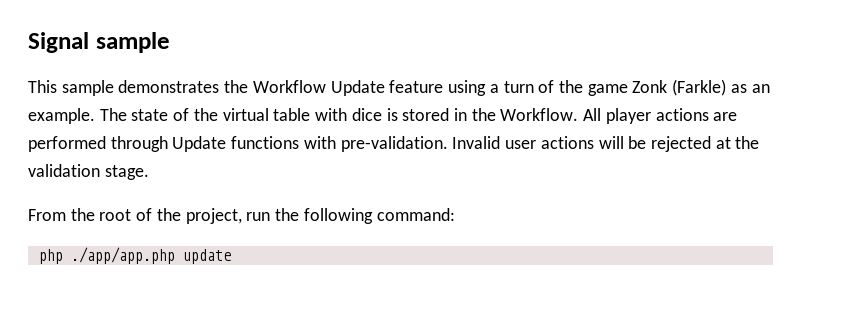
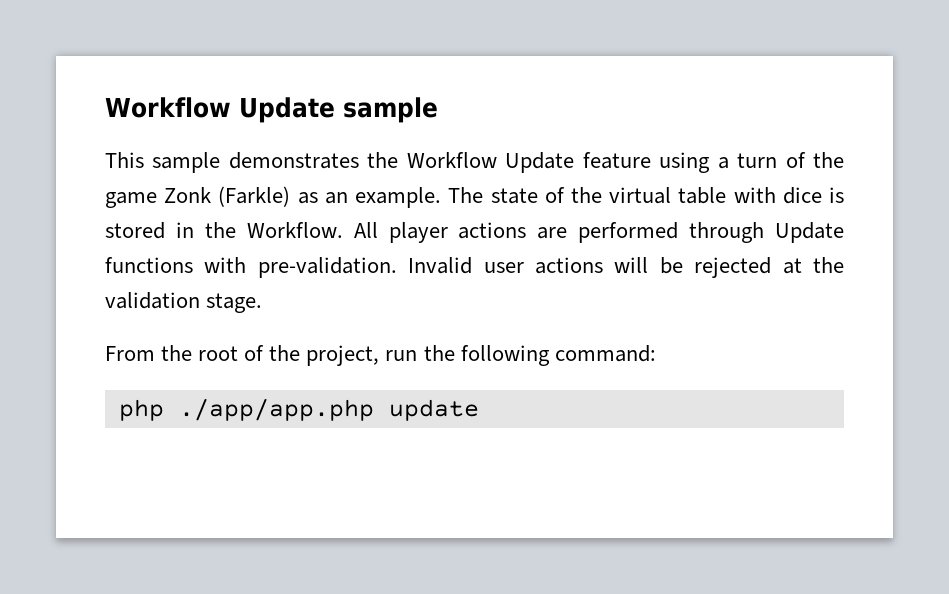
[28,32,89,53] Signal -> [105,97,335,123] Workflow Update

